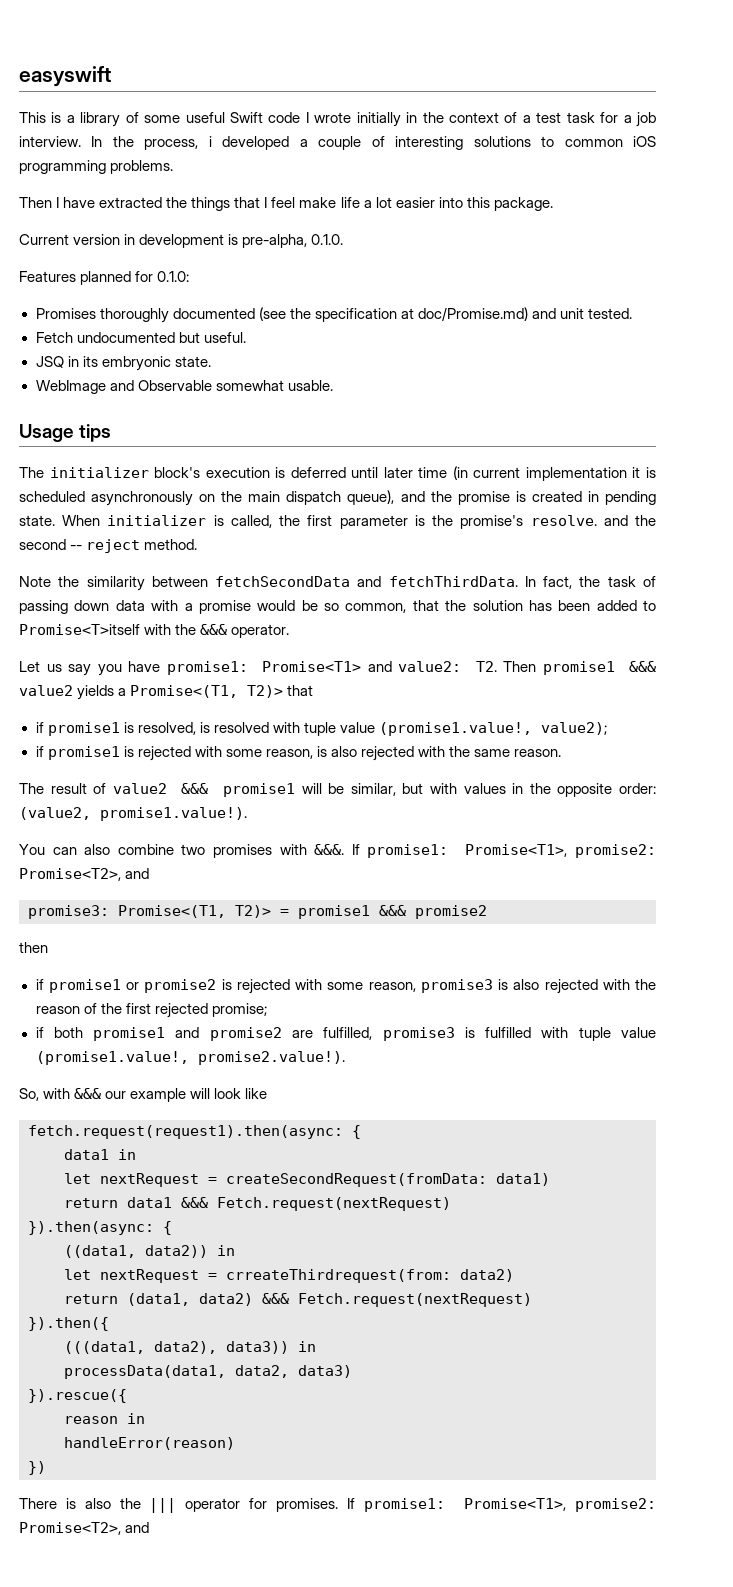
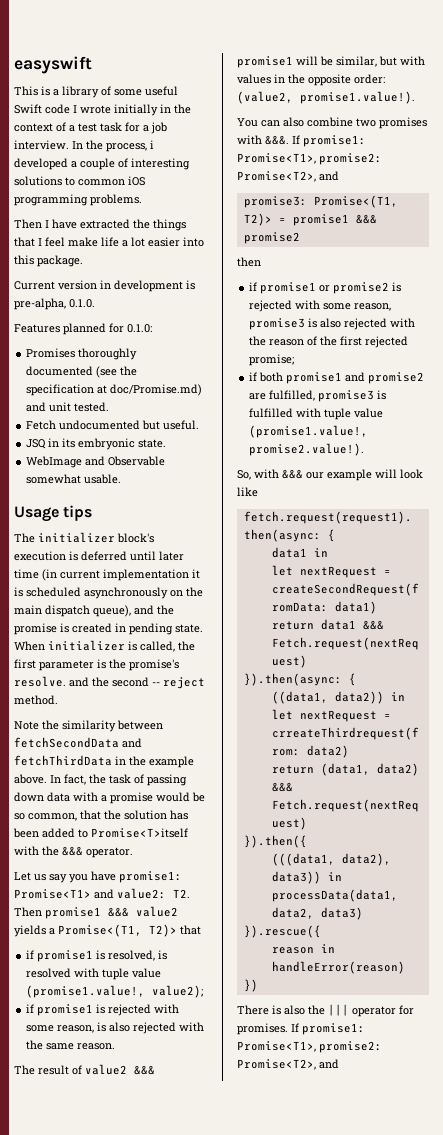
[388,576,518,587] fetchThirdData. -> [14,755,194,768] [14,774,47,784] fetchThirdData in the example above.

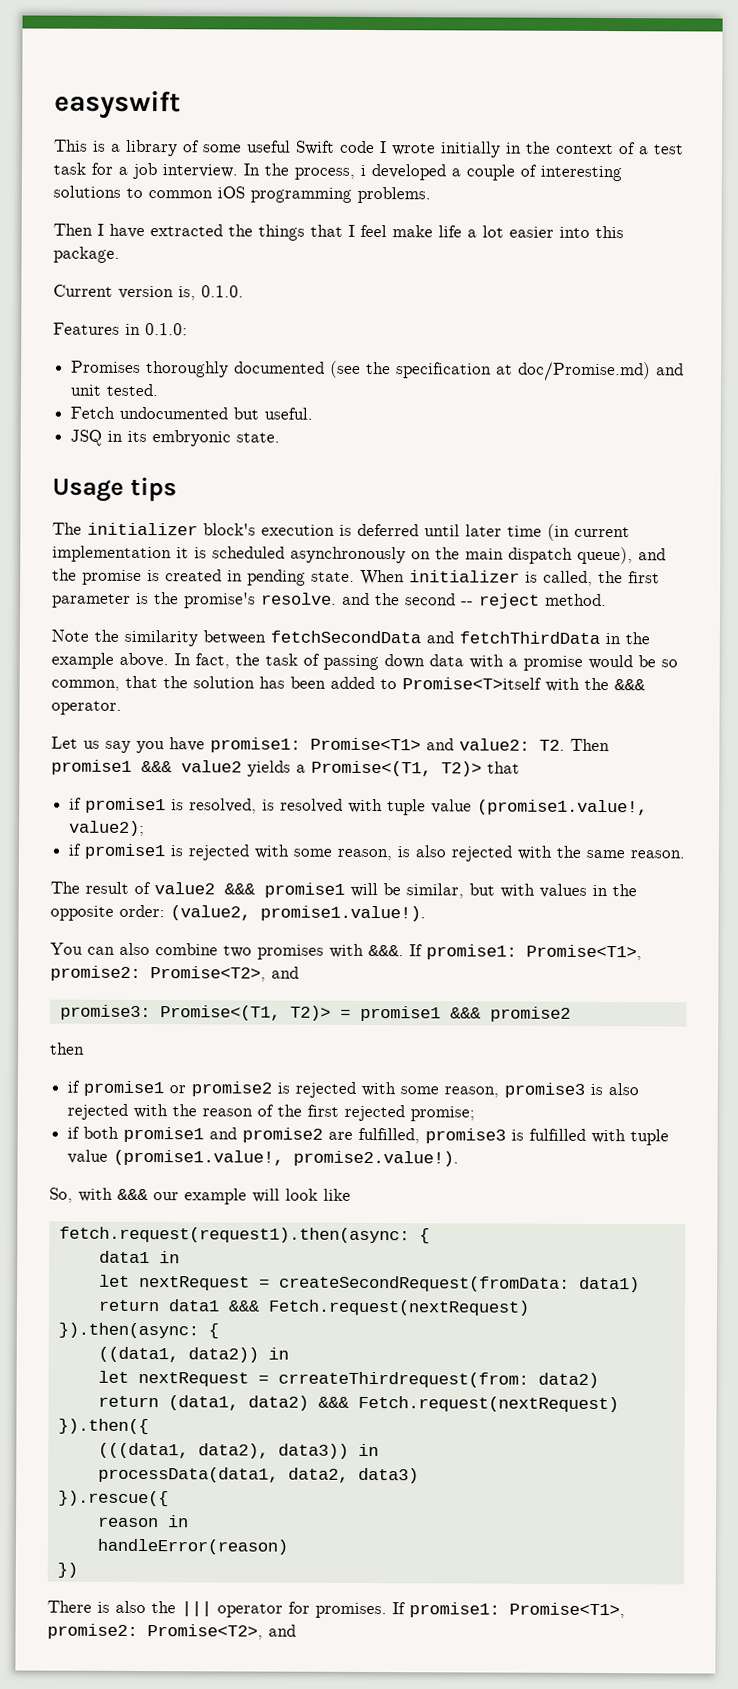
[100,280,195,292] [14,298,66,310] in development is pre-alpha, -> [178,286,196,301] is,
[63,323,124,335] planned for -> [125,323,141,335] in
[26,456,166,468] [26,474,122,484] // WebImage and Observable somewhat usable. -> (281, 437) none

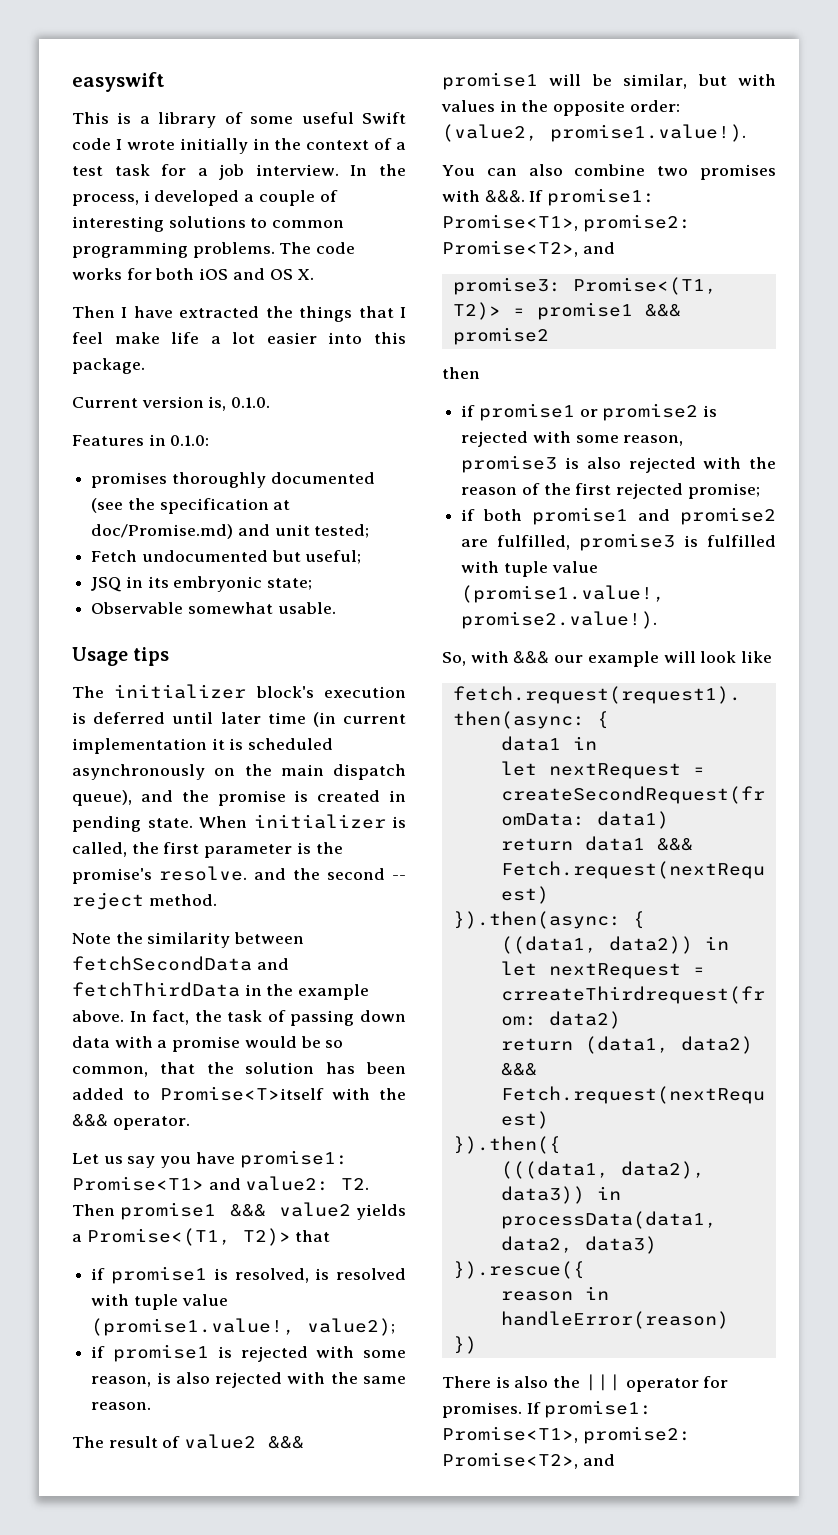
[217,186,245,199] iOS -> (345, 224) none
(431, 195) none -> [279,242,356,254] [72,268,315,280] The code works for both iOS and OS X.
[71,360,142,374] Promises -> [91,472,168,488] promises
[106,383,160,397] tested. -> [314,524,370,538] tested;
[264,407,314,420] useful. -> [305,550,362,564] useful;
[236,432,281,443] state. -> [267,578,313,590] [91,602,336,614] state; // Observable somewhat usable.

